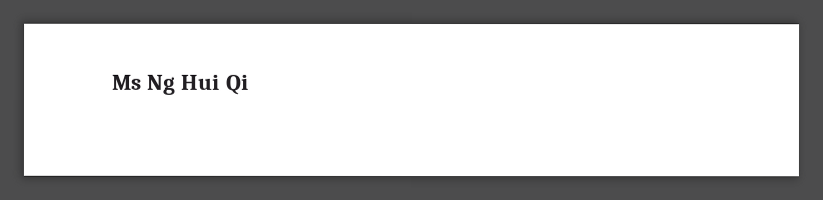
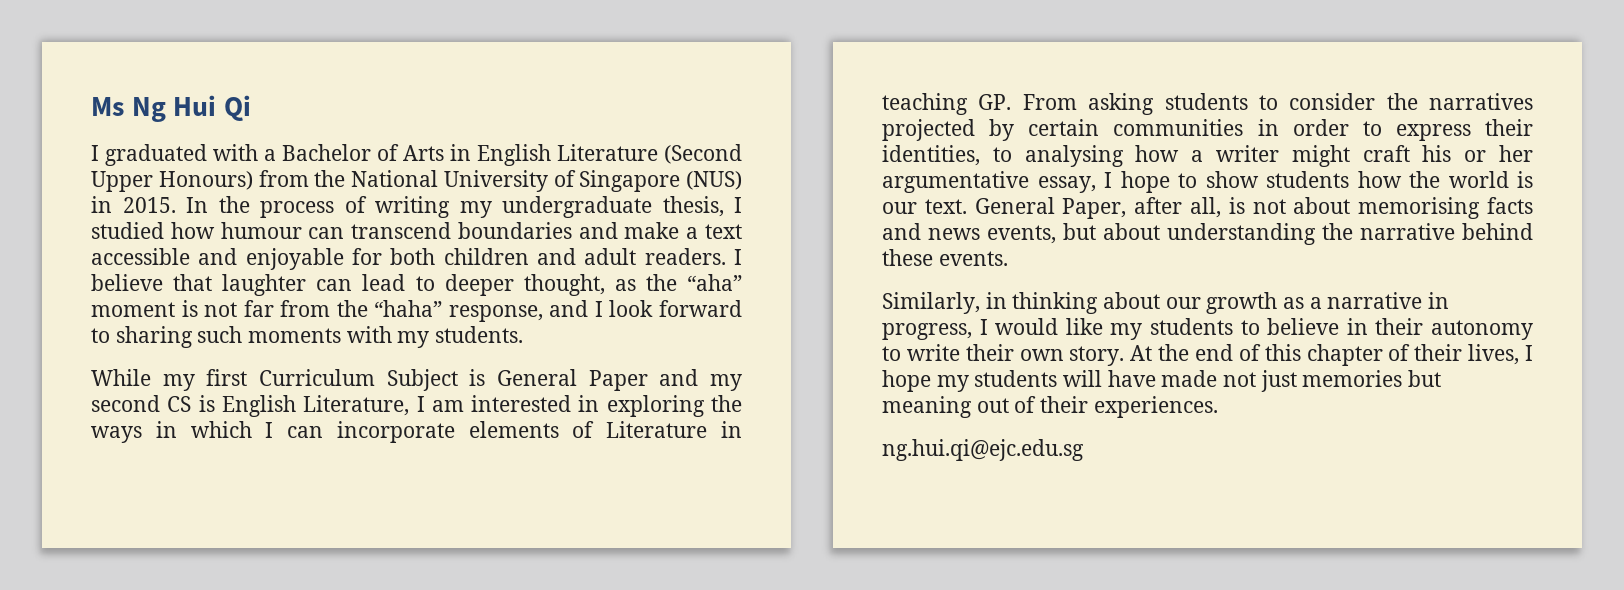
(249, 84) none -> [91,144,742,166] [91,170,742,192] [91,196,742,218] [91,222,743,239] [91,248,742,270] [91,274,743,296] [91,300,742,322] [91,326,524,348] [91,369,742,391] [91,395,742,417] [91,421,743,443] [882,93,1533,115] [882,119,1533,141] [882,145,1533,167] [882,171,1533,193] [882,197,1533,219] [882,223,1533,245] [882,249,1008,266] [882,292,1450,314] [882,318,1533,340] [882,344,1533,366] [882,370,1442,392] [882,396,1218,418] [882,439,1084,461] // I graduated with a Bachelor of Arts in English Literature (Second Upper Honours) from the National University of Singapore (NUS) in 2015. In the process of writing my undergraduate thesis, I studied how humour can transcend boundaries and make a text accessible and enjoyable for both children and adult readers. I believe that laughter can lead to deeper thought, as the “aha” moment is not far from the “haha” response, and I look forward to sharing such moments with my students. // While my first Curriculum Subject is General Paper and my second CS is English Literature, I am interested in exploring the ways in which I can incorporate elements of Literature in teaching GP. From asking students to consider the narratives projected by certain communities in order to express their identities, to analysing how a writer might craft his or her argumentative essay, I hope to show students how the world is our text. General Paper, after all, is not about memorising facts and news events, but about understanding the narrative behind these events. // Similarly, in thinking about our growth as a narrative in progress, I would like my students to believe in their autonomy to write their own story. At the end of this chapter of their lives, I hope my students will have made not just memories but meaning out of their experiences. // ng.hui.qi@ejc.edu.sg

